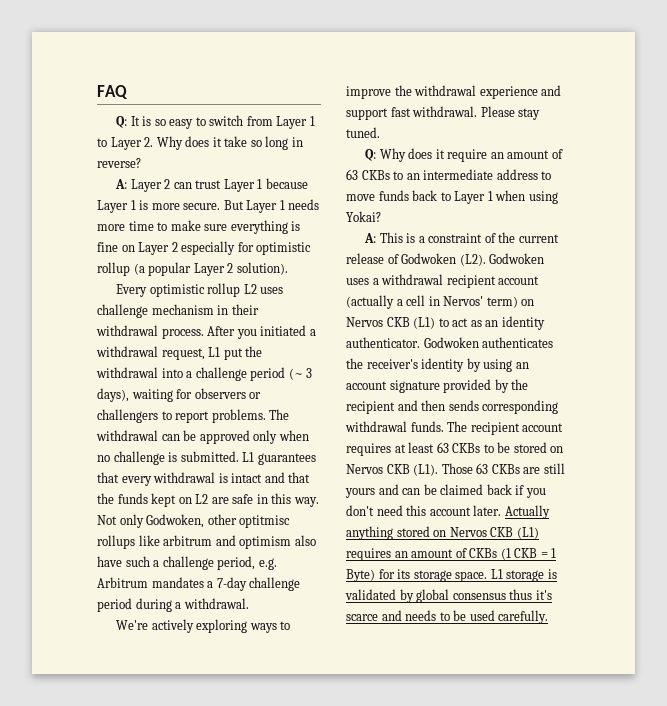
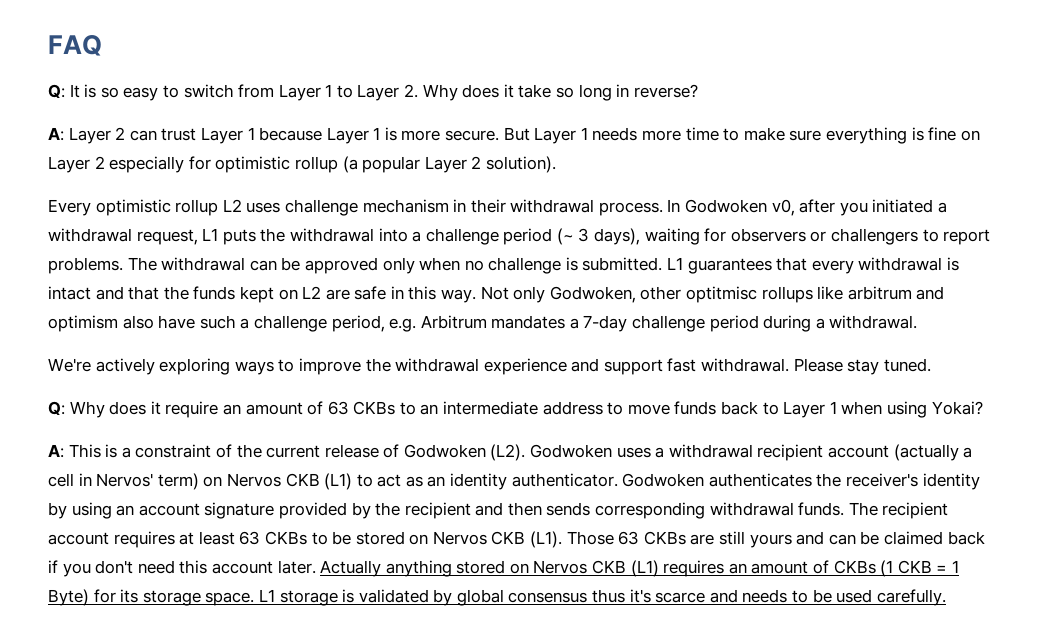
[207,326,236,336] After -> [667,199,836,216] In Godwoken v0, after
[223,348,243,360] put -> [222,229,256,245] puts

